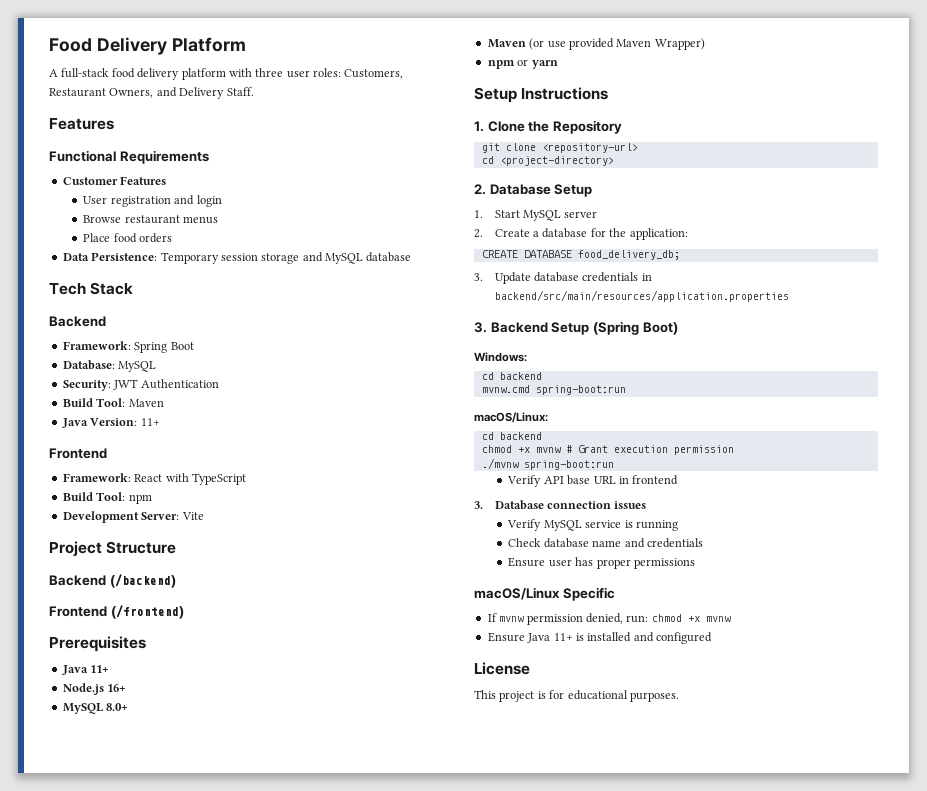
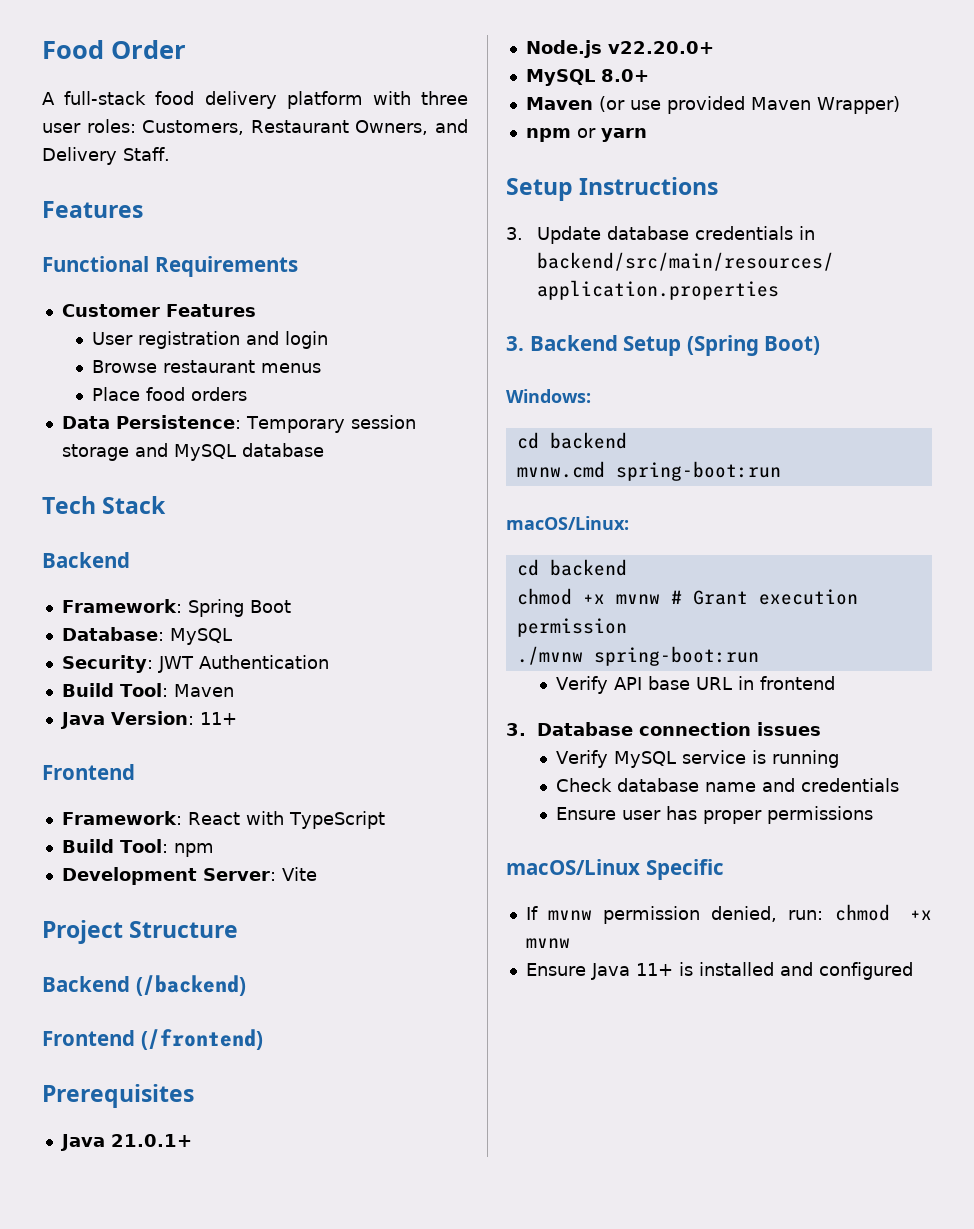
[96,37,246,55] Delivery Platform -> [111,40,186,59] Order
[90,665,110,673] 11+ -> [110,1134,192,1147] 21.0.1+
[107,684,127,692] 16+ -> [607,41,714,54] v22.20.0+
[474,120,622,134] [481,143,638,153] [481,156,614,166] [474,184,593,197] [474,210,598,221] [474,228,688,240] [481,250,680,260] // 1. Clone the Repository // git clone <repository-url> // cd <project-directory> // 2. Database Setup // 1. Start MySQL server // 2. Create a database for the application: // CREATE DATABASE food_delivery_db; -> (719, 186) none
[474,662,530,675] [474,690,679,702] // License // This project is for educational purposes. -> (913, 971) none

